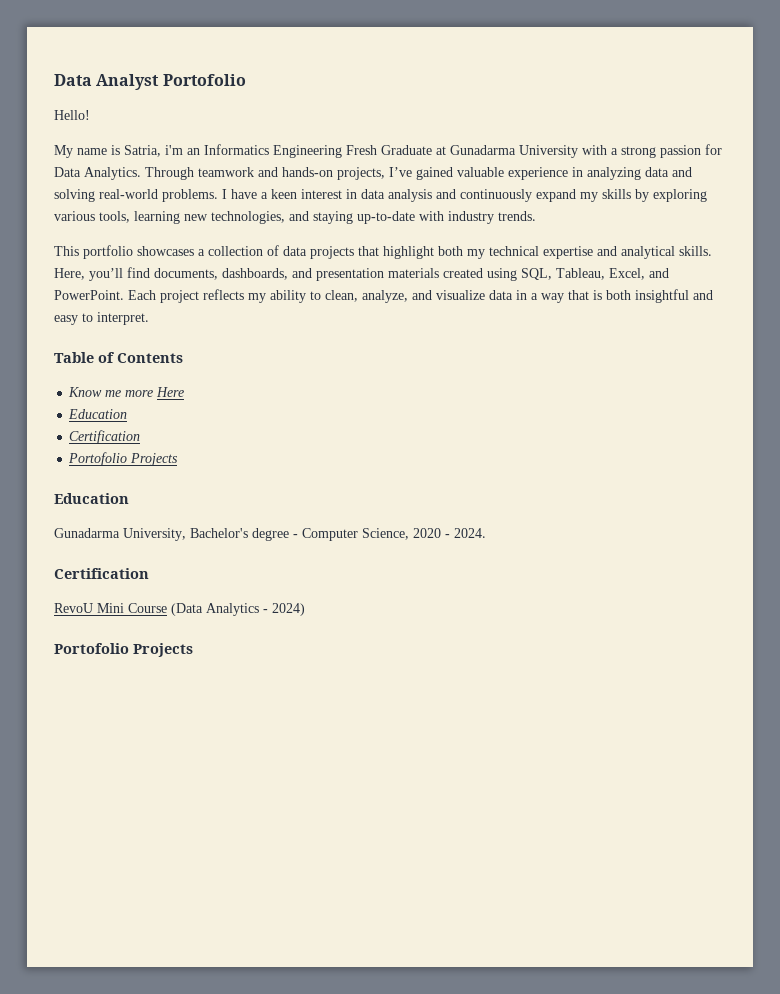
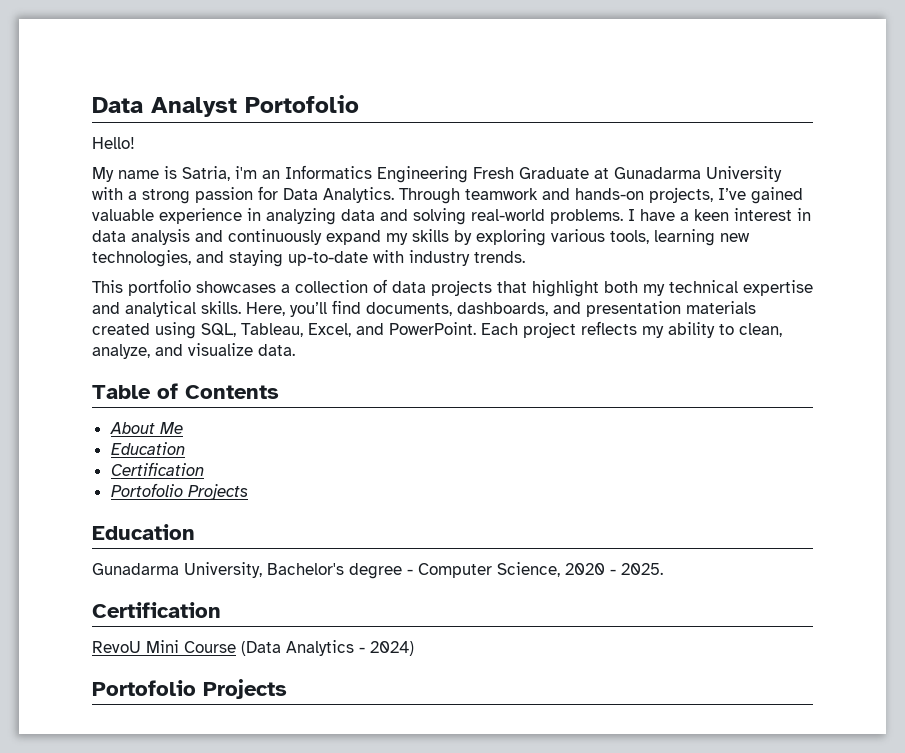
[489,289,713,303] [54,312,149,325] data in a way that is both insightful and easy to interpret. -> [258,344,295,356] data.
[68,387,185,397] Know me more Here -> [109,422,183,434] About Me
[454,528,486,538] 2024. -> [621,563,663,575] 2025.

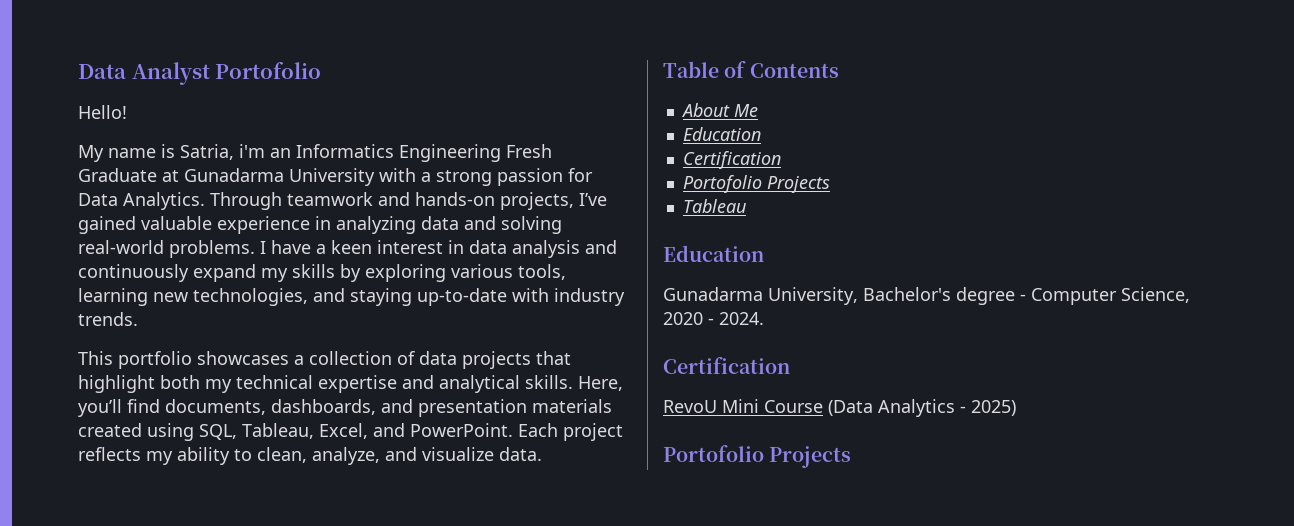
(248, 492) none -> [682,199,746,213] // Tableau
[621,563,663,575] 2025. -> [719,312,764,325] 2024.
[370,641,414,656] 2024) -> [971,400,1016,416] 2025)

